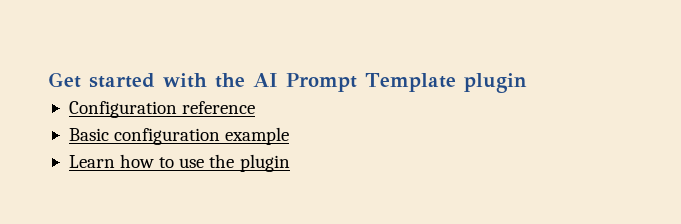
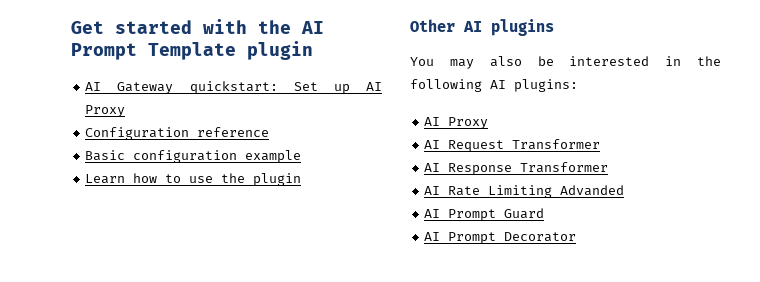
(527, 83) none -> [85,81,382,94] [85,105,126,117] // AI Gateway quickstart: Set up AI Proxy
(290, 163) none -> [410,19,554,36] [410,56,721,69] [410,79,578,92] [424,117,489,129] [424,139,601,152] [424,162,609,175] [424,185,625,198] [424,208,545,221] [424,232,577,244] // Other AI plugins // You may also be interested in the following AI plugins: // AI Proxy // AI Request Transformer // AI Response Transformer // AI Rate Limiting Advanded // AI Prompt Guard // AI Prompt Decorator

